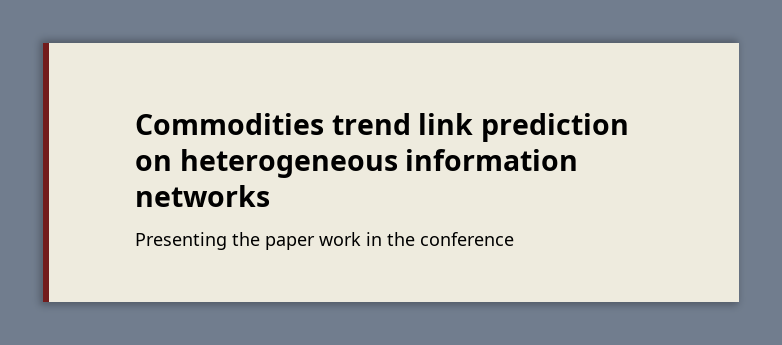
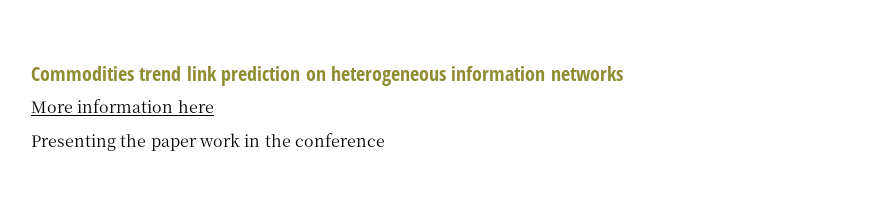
(270, 196) none -> [31,99,214,113] // More information here

